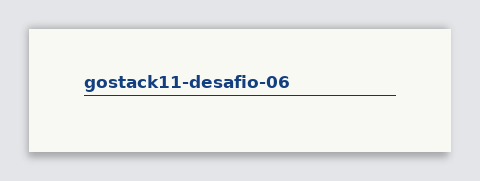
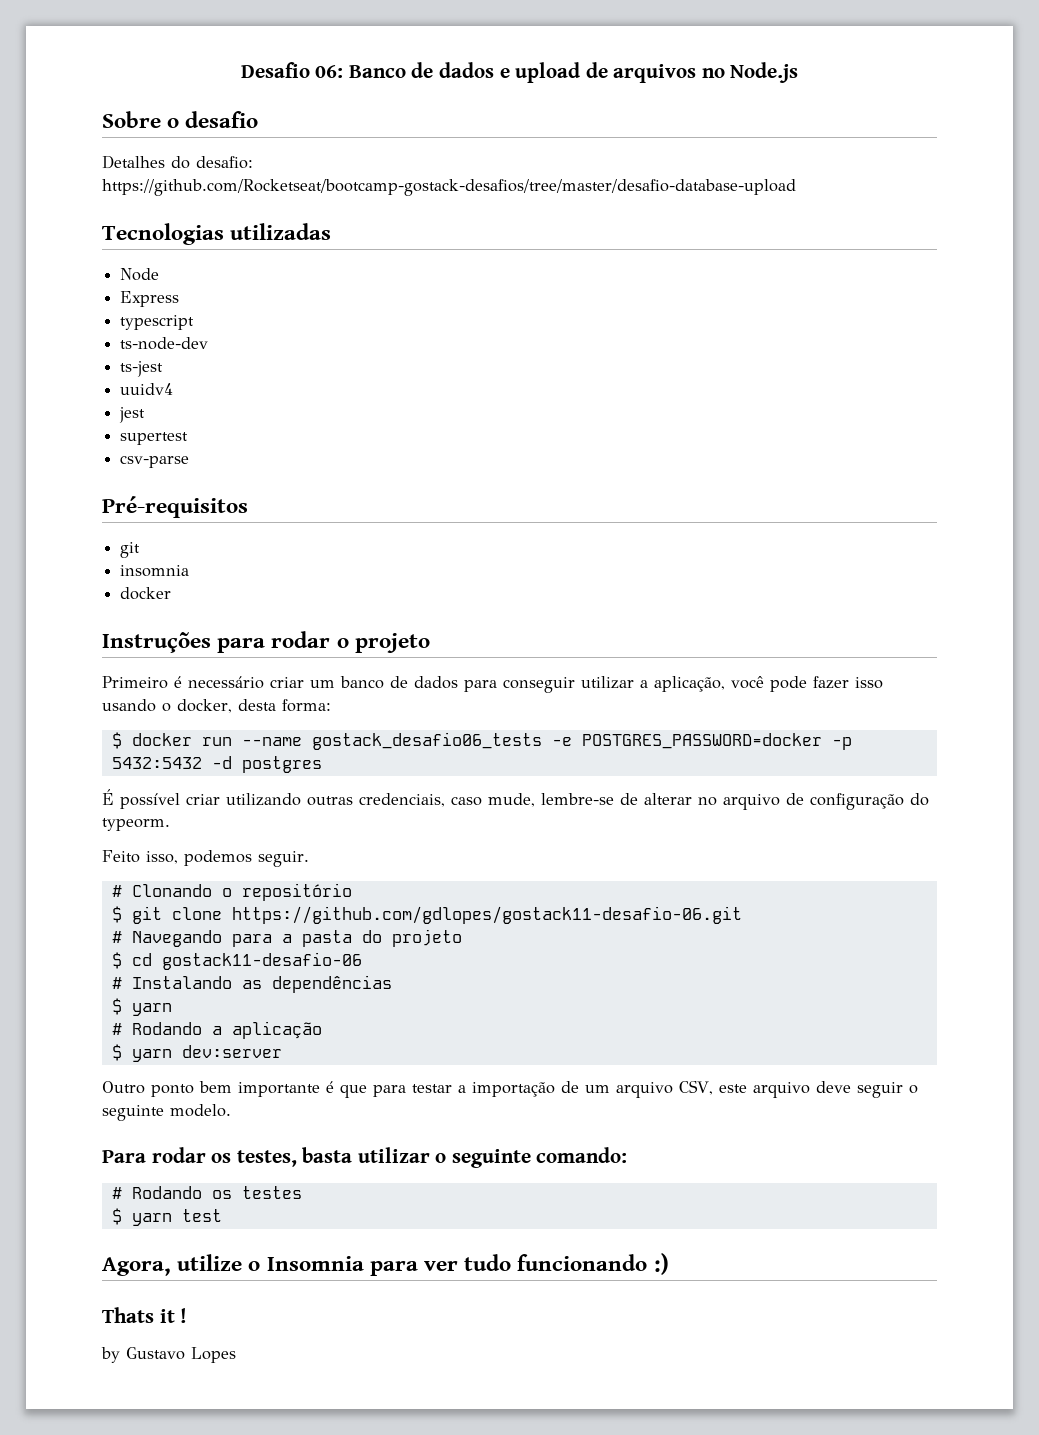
[84,75,290,92] gostack11-desafio-06 -> [240,62,799,83] [102,111,259,128] [102,155,253,169] [102,179,796,196] [102,223,332,245] [120,268,160,281] [120,291,180,307] [120,315,195,330] [120,337,209,350] [120,361,164,377] [120,383,174,395] [119,407,146,423] [120,432,189,445] [120,455,190,468] [102,496,248,518] [120,542,141,558] [120,565,190,577] [120,587,172,600] [102,631,430,653] [102,676,883,693] [102,699,331,713] [111,732,852,750] [111,756,322,773] [102,789,929,810] [102,818,170,831] [102,850,309,867] [111,883,352,901] [111,906,742,924] [111,929,462,947] [111,952,362,970] [111,975,392,993] [111,998,172,1016] [111,1021,322,1039] [111,1044,282,1062] [102,1080,918,1098] [102,1104,231,1121] [102,1147,628,1168] [111,1186,302,1199] [111,1208,222,1226] [102,1253,669,1276] [102,1307,188,1323] [101,1347,236,1363] Desafio 06: Banco de dados e upload de arquivos no Node.js // Sobre o desafio // Detalhes do desafio: https://github.com/Rocketseat/bootcamp-gostack-desafios/tree/master/desafio-database-upload // Tecnologias utilizadas // Node // Express // typescript // ts-node-dev // ts-jest // uuidv4 // jest // supertest // csv-parse // Pré-requisitos // git // insomnia // docker // Instruções para rodar o projeto // Primeiro é necessário criar um banco de dados para conseguir utilizar a aplicação, você pode fazer isso usando o docker, desta forma: // $ docker run --name gostack_desafio06_tests -e POSTGRES_PASSWORD=docker -p 5432:5432 -d postgres // É possível criar utilizando outras credenciais, caso mude, lembre-se de alterar no arquivo de configuração do typeorm. // Feito isso, podemos seguir. // # Clonando o repositório // $ git clone https://github.com/gdlopes/gostack11-desafio-06.git // # Navegando para a pasta do projeto // $ cd gostack11-desafio-06 // # Instalando as dependências // $ yarn // # Rodando a aplicação // $ yarn dev:server // Outro ponto bem importante é que para testar a importação de um arquivo CSV, este arquivo deve seguir o seguinte modelo. // Para rodar os testes, basta utilizar o seguinte comando: // # Rodando os testes // $ yarn test // Agora, utilize o Insomnia para ver tudo funcionando :) // Thats it ! // by Gustavo Lopes

